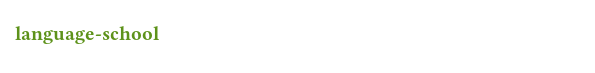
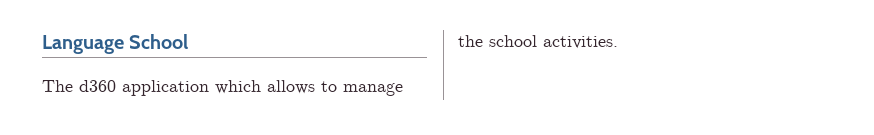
[15,26,160,44] language-school -> [42,34,189,54] [42,80,403,96] [458,35,618,49] Language School // The d360 application which allows to manage the school activities.

